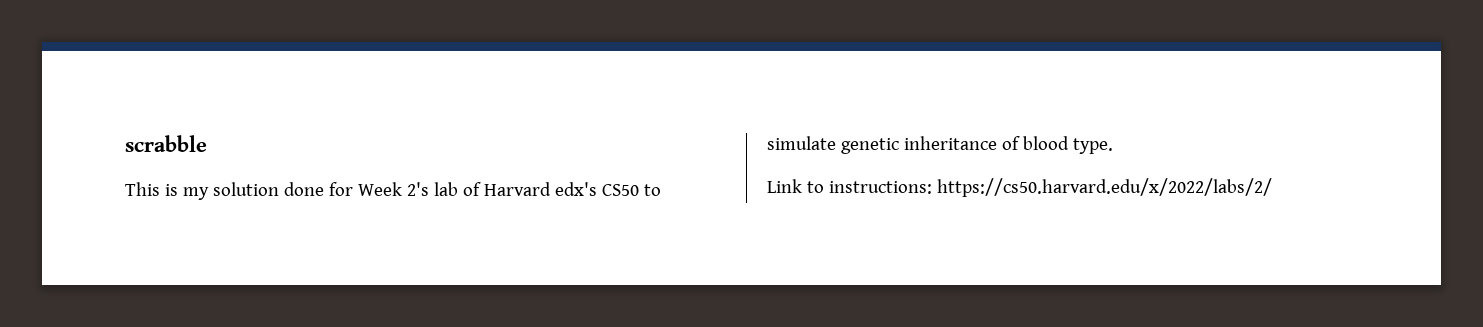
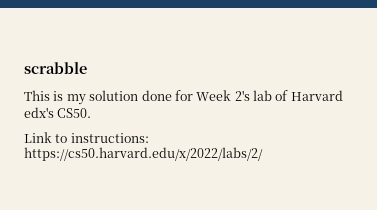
[601,184,661,196] [767,136,1113,154] CS50 to simulate genetic inheritance of blood type. -> [57,108,92,118] CS50.

